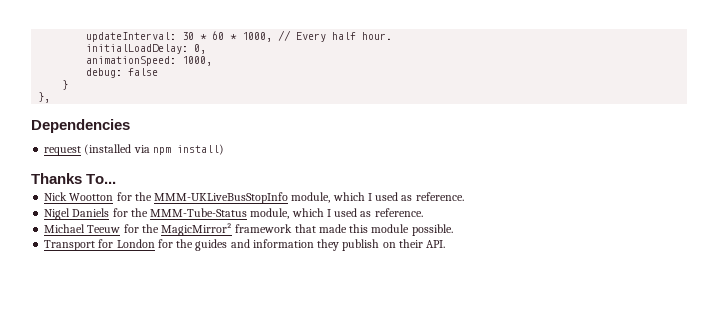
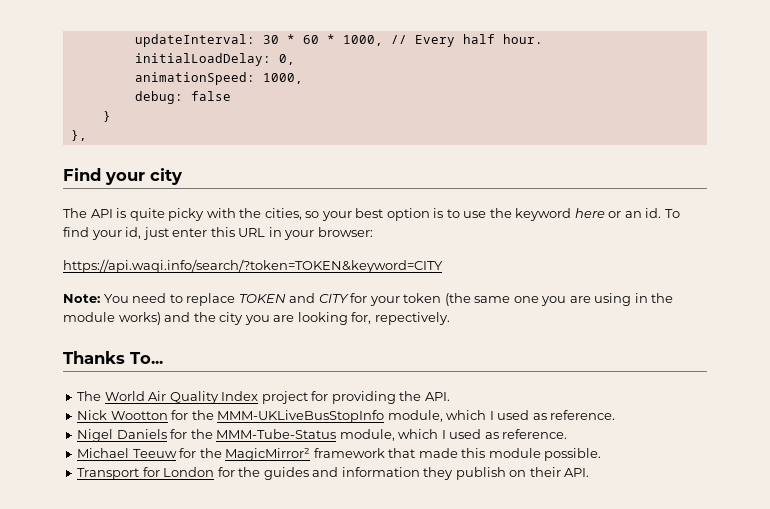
[31,119,130,133] [44,144,224,156] [31,173,117,184] Dependencies // request (installed via npm install) // Thanks To... -> [63,168,182,185] [63,208,680,221] [63,227,373,240] [63,259,443,273] [63,293,674,306] [63,312,450,325] [63,351,163,364] [77,391,450,404] Find your city // The API is quite picky with the cities, so your best option is to use the keyword here or an id. To find your id, just enter this URL in your browser: // https://api.waqi.info/search/?token=TOKEN&keyword=CITY // Note: You need to replace TOKEN and CITY for your token (the same one you are using in the module works) and the city you are looking for, repectively. // Thanks To... // The World Air Quality Index project for providing the API.

